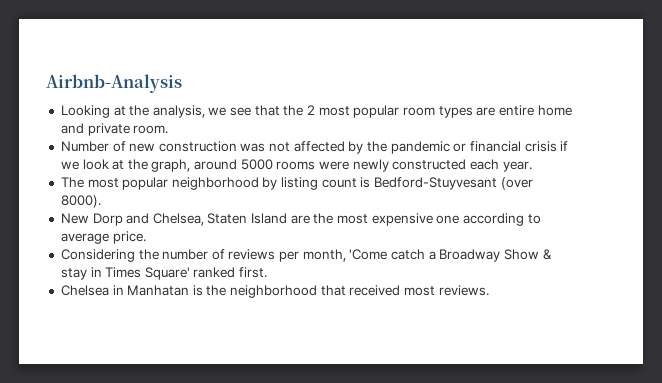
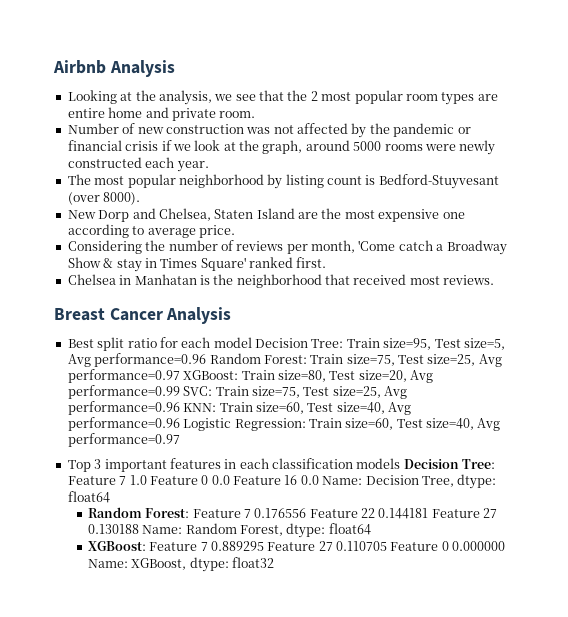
[46,74,182,93] Airbnb-Analysis -> [53,60,175,77] Airbnb Analysis
(489, 290) none -> [54,307,232,324] [67,337,505,351] [67,353,502,367] [67,369,433,383] [67,385,407,399] [67,401,411,415] [67,417,501,431] [67,433,180,447] [67,458,496,472] [67,474,497,489] [67,491,110,503] [87,507,498,519] [87,523,371,538] [87,541,506,551] [87,557,274,572] // Breast Cancer Analysis // Best split ratio for each model Decision Tree: Train size=95, Test size=5, Avg performance=0.96 Random Forest: Train size=75, Test size=25, Avg performance=0.97 XGBoost: Train size=80, Test size=20, Avg performance=0.99 SVC: Train size=75, Test size=25, Avg performance=0.96 KNN: Train size=60, Test size=40, Avg performance=0.96 Logistic Regression: Train size=60, Test size=40, Avg performance=0.97 // Top 3 important features in each classification models Decision Tree: Feature 7 1.0 Feature 0 0.0 Feature 16 0.0 Name: Decision Tree, dtype: float64 // Random Forest: Feature 7 0.176556 Feature 22 0.144181 Feature 27 0.130188 Name: Random Forest, dtype: float64 // XGBoost: Feature 7 0.889295 Feature 27 0.110705 Feature 0 0.000000 Name: XGBoost, dtype: float32

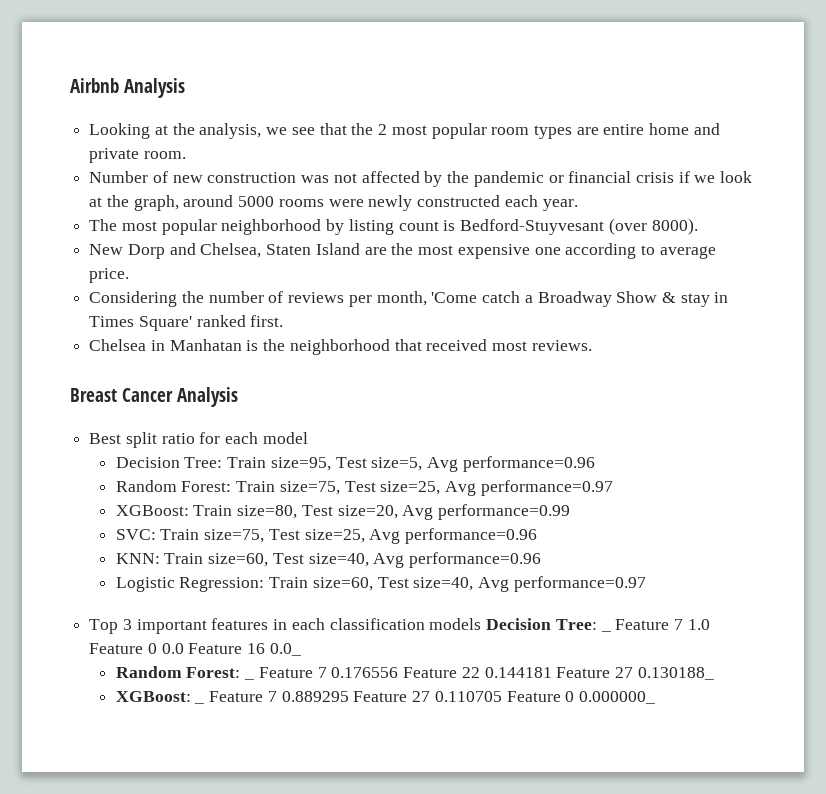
(252, 342) none -> (308, 438) //
(207, 360) none -> (595, 464) //
(180, 376) none -> (613, 488) //
(180, 392) none -> (571, 512) //
(180, 408) none -> (538, 536) //
(180, 424) none -> (542, 560) //
(496, 464) none -> [600,630,611,632] _
[300,474,497,489] [67,491,110,503] [87,507,190,518] 0.0 Name: Decision Tree, dtype: float64 // Random Forest: -> [269,643,301,656] [115,666,241,678] [244,678,255,680] 0.0_ // Random Forest: _
[87,523,371,538] [87,541,146,551] 0.130188 Name: Random Forest, dtype: float64 // XGBoost: -> [637,667,714,680] [115,691,191,702] [194,702,205,704] 0.130188_ // XGBoost: _
[452,541,506,551] [87,557,274,572] 0.000000 Name: XGBoost, dtype: float32 -> [579,691,656,704] 0.000000_

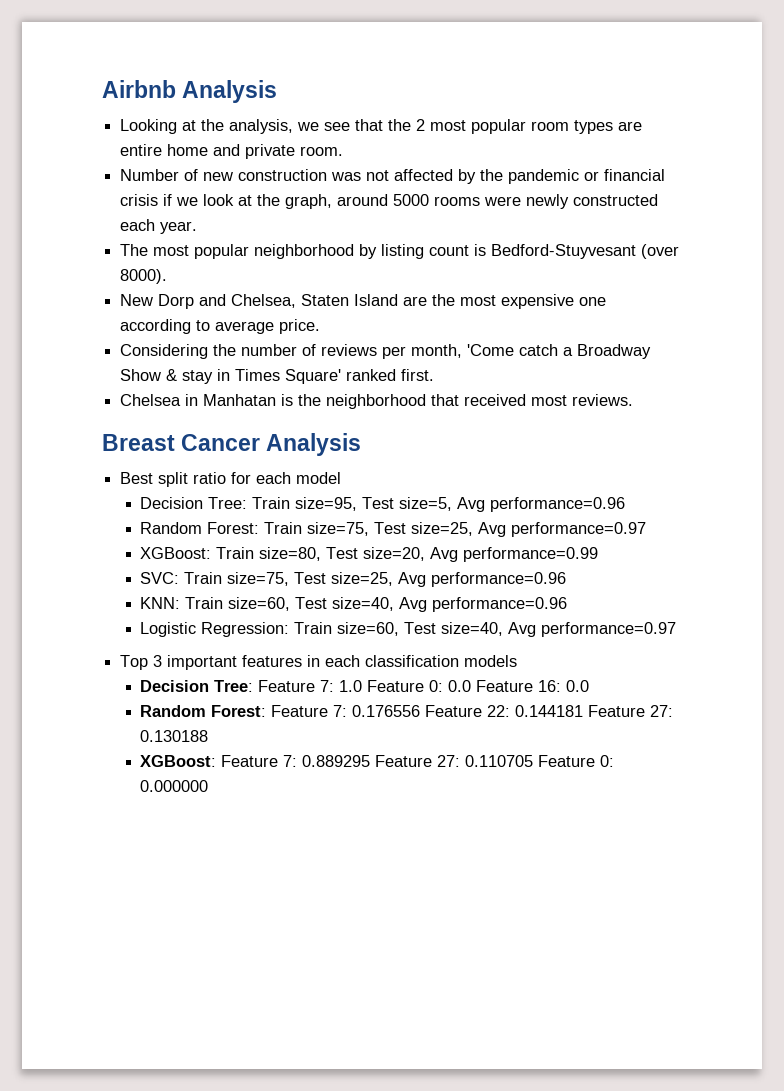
[486,618,597,630] [600,630,611,632] [615,619,683,630] Decision Tree: _ Feature 7 -> [140,680,335,692] // Decision Tree: Feature 7:
[147,643,157,654] 0 -> [429,680,444,692] 0:
[247,643,301,656] [115,666,241,678] [244,678,255,680] [258,667,327,678] 16 0.0_ // Random Forest: _ Feature 7 -> [538,680,590,692] [140,705,348,717] 16: 0.0 // Random Forest: Feature 7:
[461,667,480,678] 22 -> [487,705,511,717] 22:
[615,667,714,680] [115,691,191,702] [194,702,205,704] [209,691,277,702] 27 0.130188_ // XGBoost: _ Feature 7 -> [650,705,674,717] [140,730,209,742] [140,755,298,767] 27: 0.130188 // XGBoost: Feature 7:
[412,691,431,702] 27 -> [437,755,461,767] 27:
[565,691,656,704] 0 0.000000_ -> [600,755,615,767] [140,780,209,792] 0: 0.000000

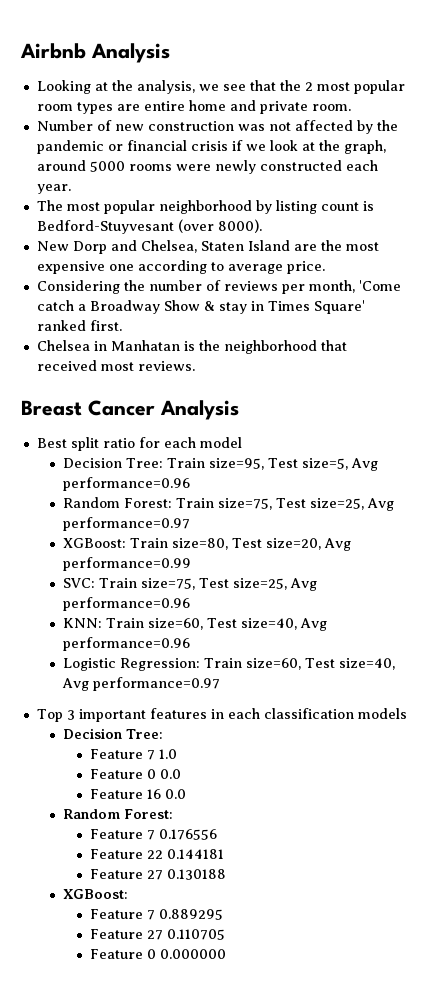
[258,680,335,692] Feature 7: -> [89,749,155,760] // Feature 7
[367,680,562,692] Feature 0: 0.0 Feature 16: -> [89,769,181,779] [89,789,161,799] // Feature 0 0.0 // Feature 16
[271,705,348,717] Feature 7: -> [89,829,155,840] // Feature 7
[425,705,511,717] Feature 22: -> [89,849,163,859] // Feature 22
[588,705,674,717] Feature 27: -> [89,869,163,880] // Feature 27
[221,755,298,767] Feature 7: -> [89,909,155,920] // Feature 7
[375,755,461,767] Feature 27: -> [89,929,163,940] // Feature 27
[538,755,615,767] Feature 0: -> [89,949,156,959] // Feature 0

